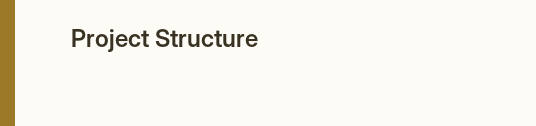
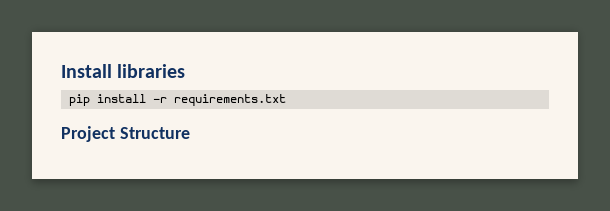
(71, 40) none -> [61,64,186,78] [69,94,287,106] Install libraries // pip install -r requirements.txt //

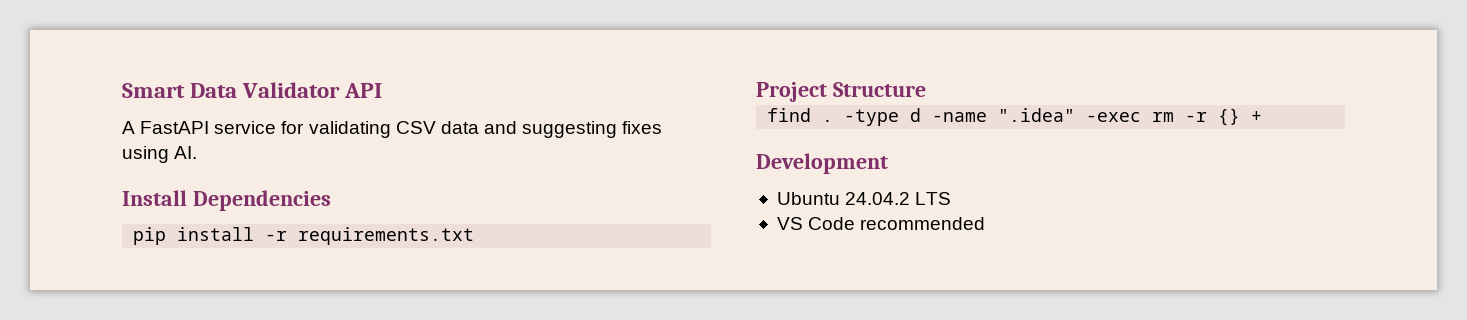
[61,64,186,78] Install libraries -> [122,82,383,98] [122,121,663,138] [122,146,198,163] [122,190,331,211] Smart Data Validator API // A FastAPI service for validating CSV data and suggesting fixes using AI. // Install Dependencies
(190, 133) none -> [767,108,1263,126] [756,153,888,174] [776,192,952,205] [776,217,986,230] // find . -type d -name ".idea" -exec rm -r {} + // Development // Ubuntu 24.04.2 LTS // VS Code recommended

